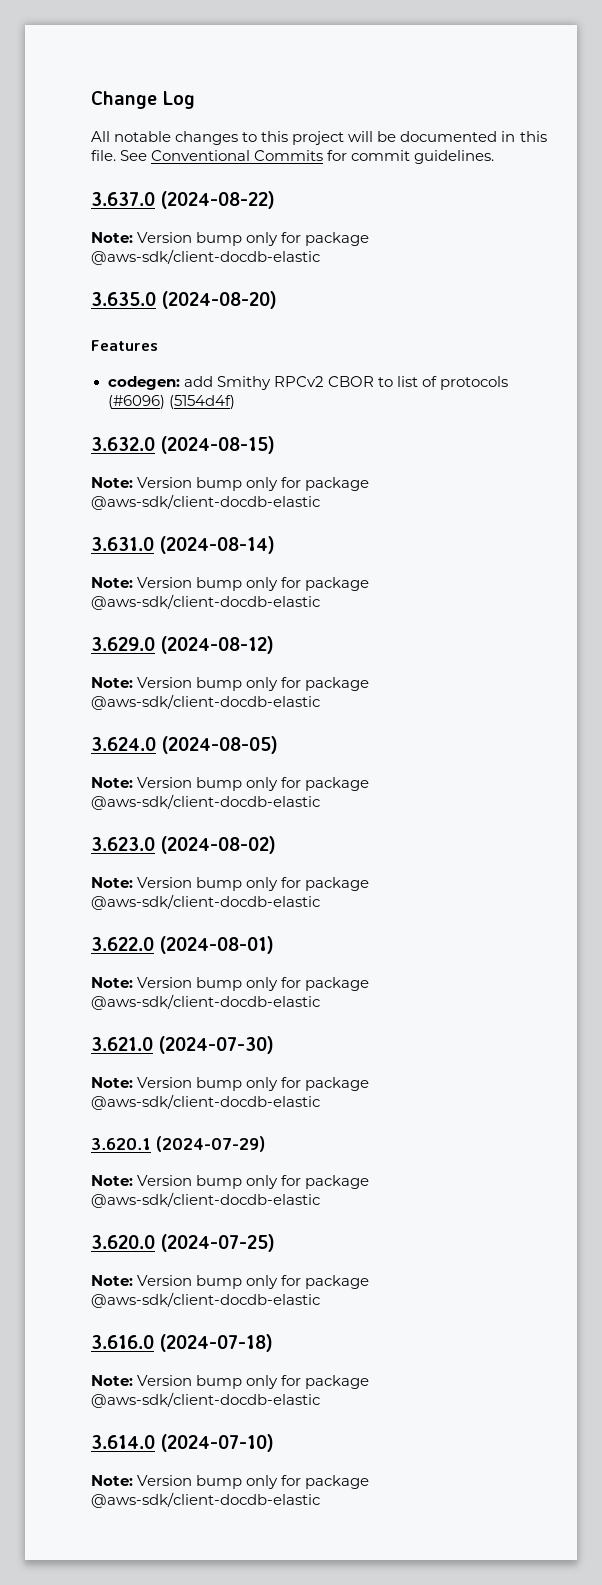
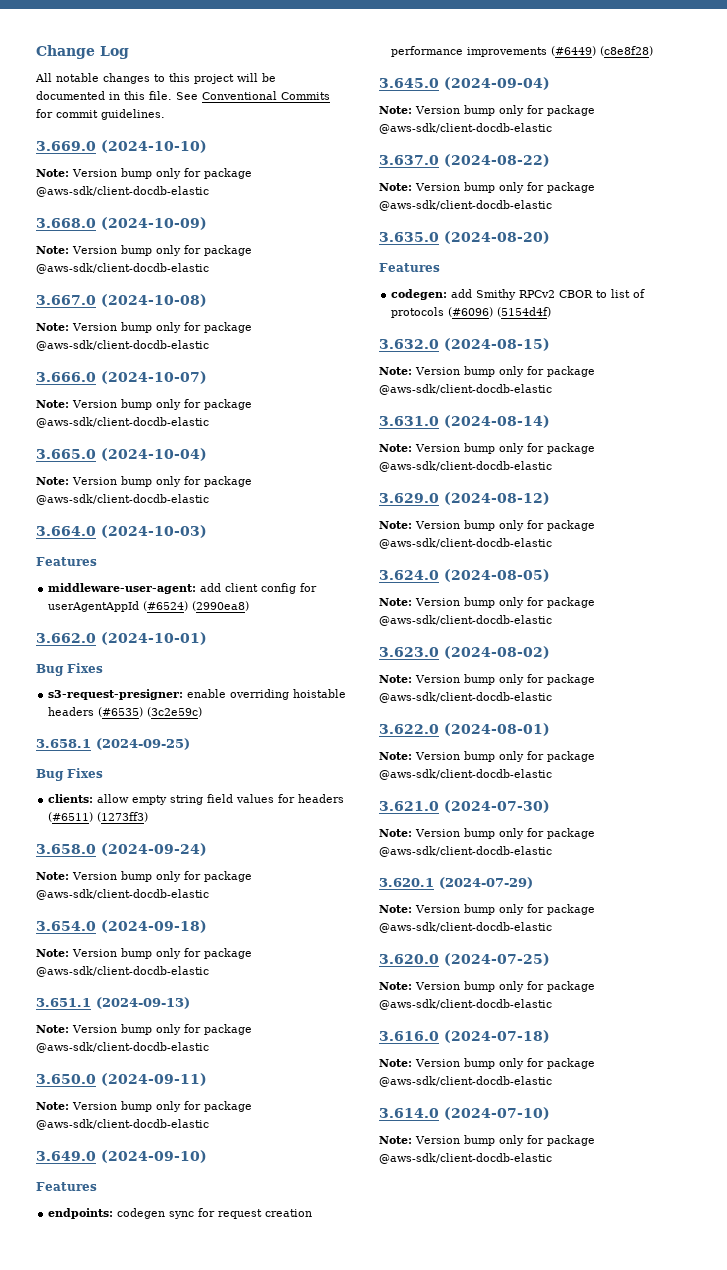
(495, 157) none -> [36,140,207,153] [36,168,252,179] [36,186,209,197] [36,217,207,230] [36,245,252,256] [36,263,209,274] [36,294,207,307] [36,322,252,333] [36,340,209,351] [36,371,207,384] [36,399,252,410] [36,417,209,428] [36,448,207,461] [36,476,252,487] [36,494,209,505] [36,525,207,538] [36,557,97,566] [48,583,318,594] [48,601,250,612] [36,632,207,645] [36,663,103,676] [48,689,347,700] [48,707,203,717] [36,738,190,750] [36,768,103,781] [48,794,345,805] [48,812,149,822] [36,843,207,856] [36,871,252,882] [36,889,209,900] [36,920,207,933] [36,948,252,959] [36,966,209,977] [36,997,190,1009] [36,1024,252,1035] [36,1042,209,1053] [36,1073,207,1086] [36,1101,252,1112] [36,1119,209,1130] [36,1150,207,1163] [36,1182,97,1191] [48,1208,313,1219] [391,46,654,57] [379,77,550,90] [379,105,595,116] [379,123,552,134] // 3.669.0 (2024-10-10) // Note: Version bump only for package @aws-sdk/client-docdb-elastic // 3.668.0 (2024-10-09) // Note: Version bump only for package @aws-sdk/client-docdb-elastic // 3.667.0 (2024-10-08) // Note: Version bump only for package @aws-sdk/client-docdb-elastic // 3.666.0 (2024-10-07) // Note: Version bump only for package @aws-sdk/client-docdb-elastic // 3.665.0 (2024-10-04) // Note: Version bump only for package @aws-sdk/client-docdb-elastic // 3.664.0 (2024-10-03) // Features // middleware-user-agent: add client config for userAgentAppId (#6524) (2990ea8) // 3.662.0 (2024-10-01) // Bug Fixes // s3-request-presigner: enable overriding hoistable headers (#6535) (3c2e59c) // 3.658.1 (2024-09-25) // Bug Fixes // clients: allow empty string field values for headers (#6511) (1273ff3) // 3.658.0 (2024-09-24) // Note: Version bump only for package @aws-sdk/client-docdb-elastic // 3.654.0 (2024-09-18) // Note: Version bump only for package @aws-sdk/client-docdb-elastic // 3.651.1 (2024-09-13) // Note: Version bump only for package @aws-sdk/client-docdb-elastic // 3.650.0 (2024-09-11) // Note: Version bump only for package @aws-sdk/client-docdb-elastic // 3.649.0 (2024-09-10) // Features // endpoints: codegen sync for request creation performance improvements (#6449) (c8e8f28) // 3.645.0 (2024-09-04) // Note: Version bump only for package @aws-sdk/client-docdb-elastic

